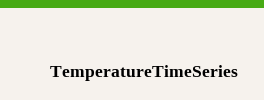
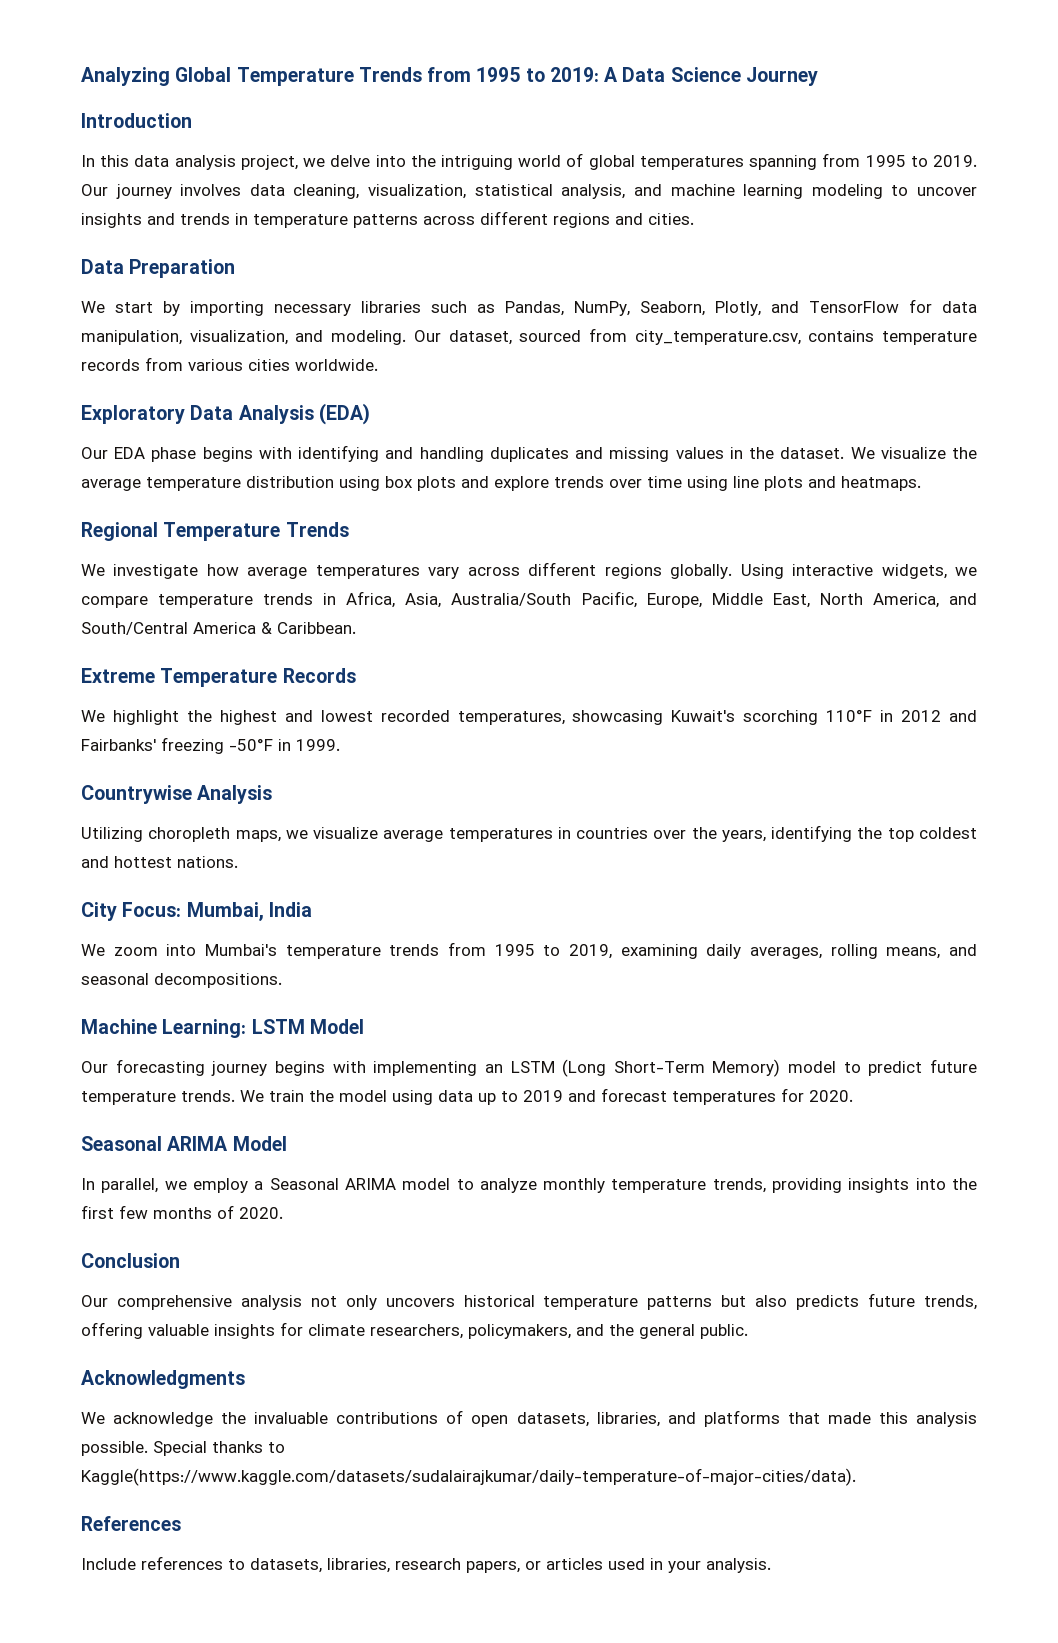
[50,65,238,81] TemperatureTimeSeries -> [81,67,818,86] [81,113,192,128] [81,153,977,170] [81,184,978,199] [81,211,694,228] [81,259,236,278] [81,299,977,316] [81,328,977,345] [81,357,378,371] [81,403,370,425] [81,445,978,462] [81,476,921,491] [81,522,349,541] [81,562,977,579] [81,591,978,608] [81,622,356,635] [81,668,356,687] [81,709,978,725] [81,737,340,754] [81,785,273,804] [81,825,977,842] [81,856,238,868] [81,902,312,921] [81,942,977,959] [81,973,282,988] [81,1019,364,1038] [81,1059,977,1077] [81,1088,853,1105] [81,1136,287,1151] [81,1178,977,1193] [81,1205,283,1219] [81,1253,180,1268] [81,1293,977,1310] [81,1322,748,1339] [81,1370,245,1389] [81,1410,977,1427] [81,1441,285,1456] [81,1468,856,1486] [81,1516,181,1531] [81,1556,771,1573] Analyzing Global Temperature Trends from 1995 to 2019: A Data Science Journey // Introduction // In this data analysis project, we delve into the intriguing world of global temperatures spanning from 1995 to 2019. Our journey involves data cleaning, visualization, statistical analysis, and machine learning modeling to uncover insights and trends in temperature patterns across different regions and cities. // Data Preparation // We start by importing necessary libraries such as Pandas, NumPy, Seaborn, Plotly, and TensorFlow for data manipulation, visualization, and modeling. Our dataset, sourced from city_temperature.csv, contains temperature records from various cities worldwide. // Exploratory Data Analysis (EDA) // Our EDA phase begins with identifying and handling duplicates and missing values in the dataset. We visualize the average temperature distribution using box plots and explore trends over time using line plots and heatmaps. // Regional Temperature Trends // We investigate how average temperatures vary across different regions globally. Using interactive widgets, we compare temperature trends in Africa, Asia, Australia/South Pacific, Europe, Middle East, North America, and South/Central America & Caribbean. // Extreme Temperature Records // We highlight the highest and lowest recorded temperatures, showcasing Kuwait's scorching 110°F in 2012 and Fairbanks' freezing -50°F in 1999. // Countrywise Analysis // Utilizing choropleth maps, we visualize average temperatures in countries over the years, identifying the top coldest and hottest nations. // City Focus: Mumbai, India // We zoom into Mumbai's temperature trends from 1995 to 2019, examining daily averages, rolling means, and seasonal decompositions. // Machine Learning: LSTM Model // Our forecasting journey begins with implementing an LSTM (Long Short-Term Memory) model to predict future temperature trends. We train the model using data up to 2019 and forecast temperatures for 2020. // Seasonal ARIMA Model // In parallel, we employ a Seasonal ARIMA model to analyze monthly temperature trends, providing insights into the first few months of 2020. // Conclusion // Our comprehensive analysis not only uncovers historical temperature patterns but also predicts future trends, offering valuable insights for climate researchers, policymakers, and the general public. // Acknowledgments // We acknowledge the invaluable contributions of open datasets, libraries, and platforms that made this analysis possible. Special thanks to Kaggle(https://www.kaggle.com/datasets/sudalairajkumar/daily-temperature-of-major-cities/data). // References // Include references to datasets, libraries, research papers, or articles used in your analysis.

